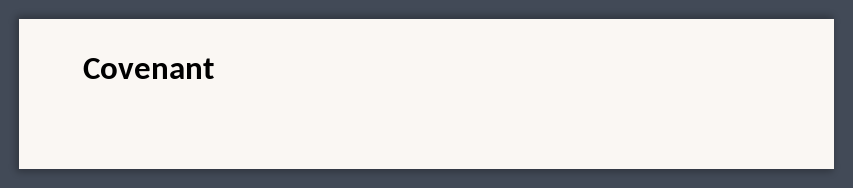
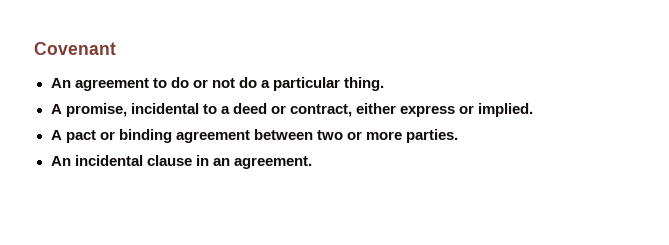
(214, 68) none -> [50,77,384,91] [50,103,534,117] [50,129,458,143] [50,155,312,169] // An agreement to do or not do a particular thing. // A promise, incidental to a deed or contract, either express or implied. // A pact or binding agreement between two or more parties. // An incidental clause in an agreement.

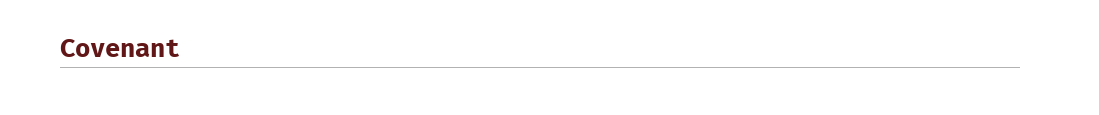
[50,77,384,91] [50,103,534,117] [50,129,458,143] [50,155,312,169] // An agreement to do or not do a particular thing. // A promise, incidental to a deed or contract, either express or implied. // A pact or binding agreement between two or more parties. // An incidental clause in an agreement. -> (180, 48) none

